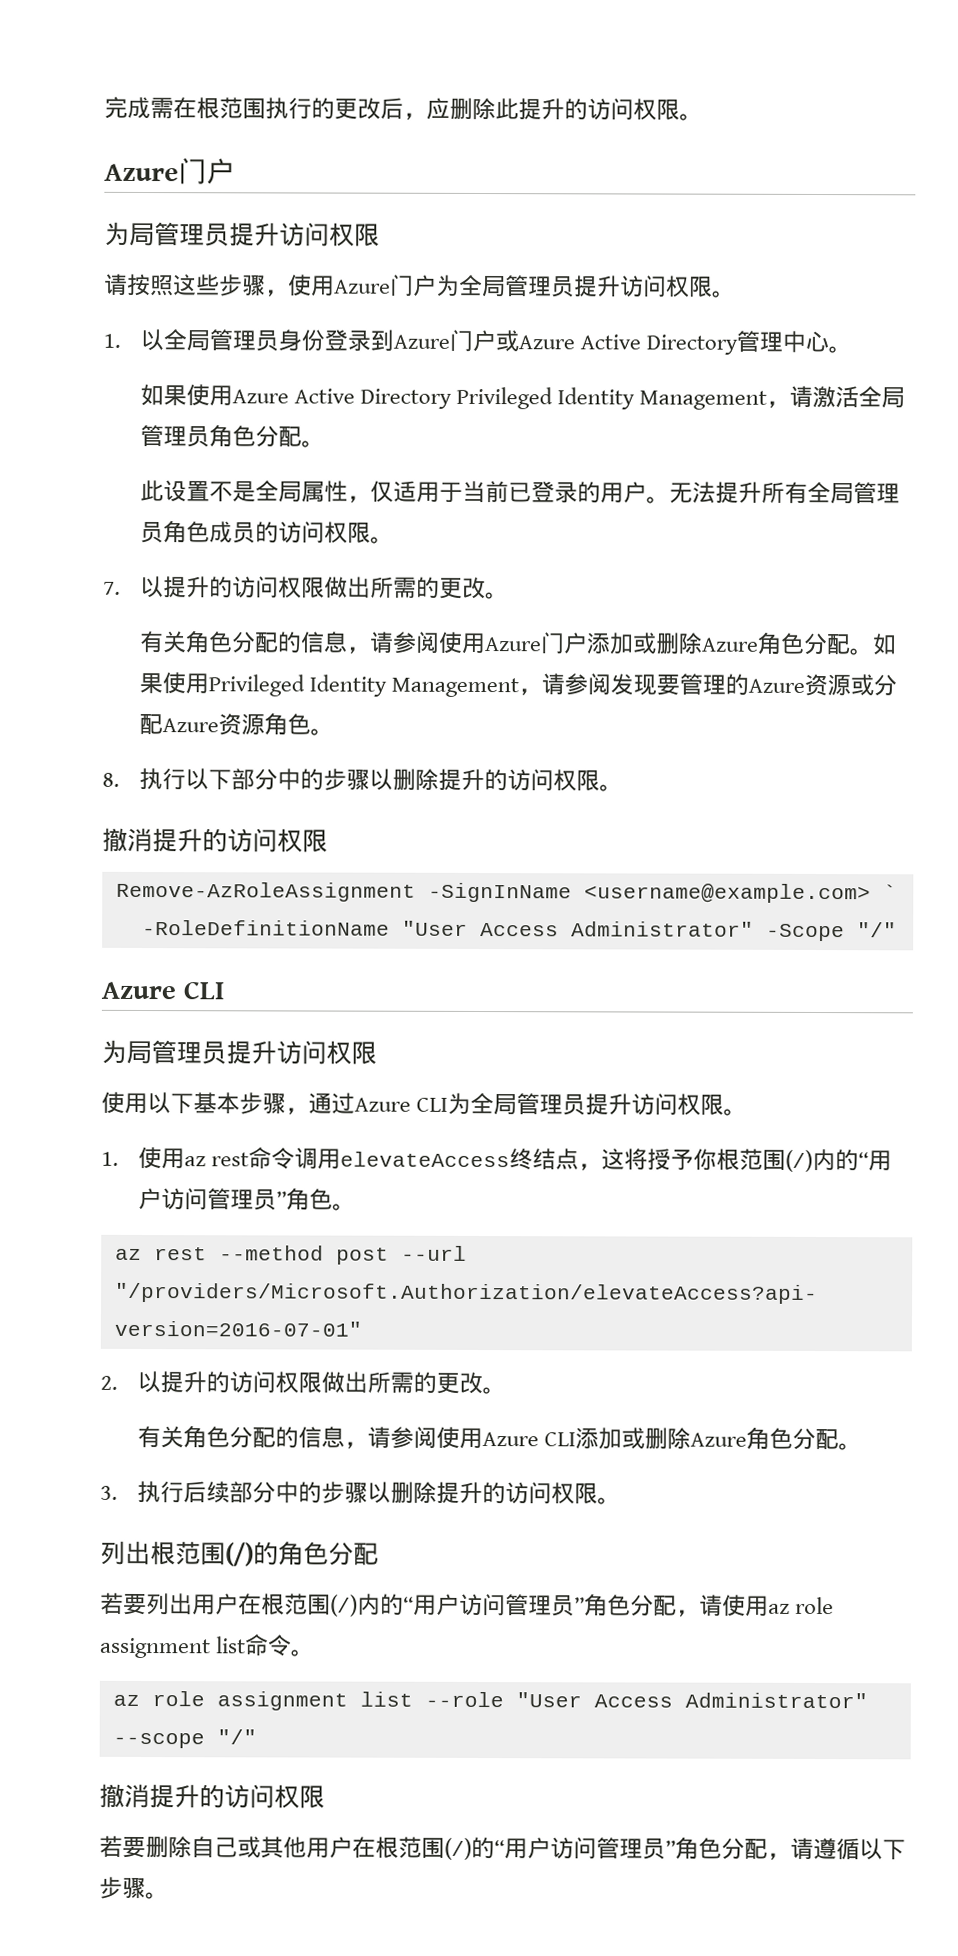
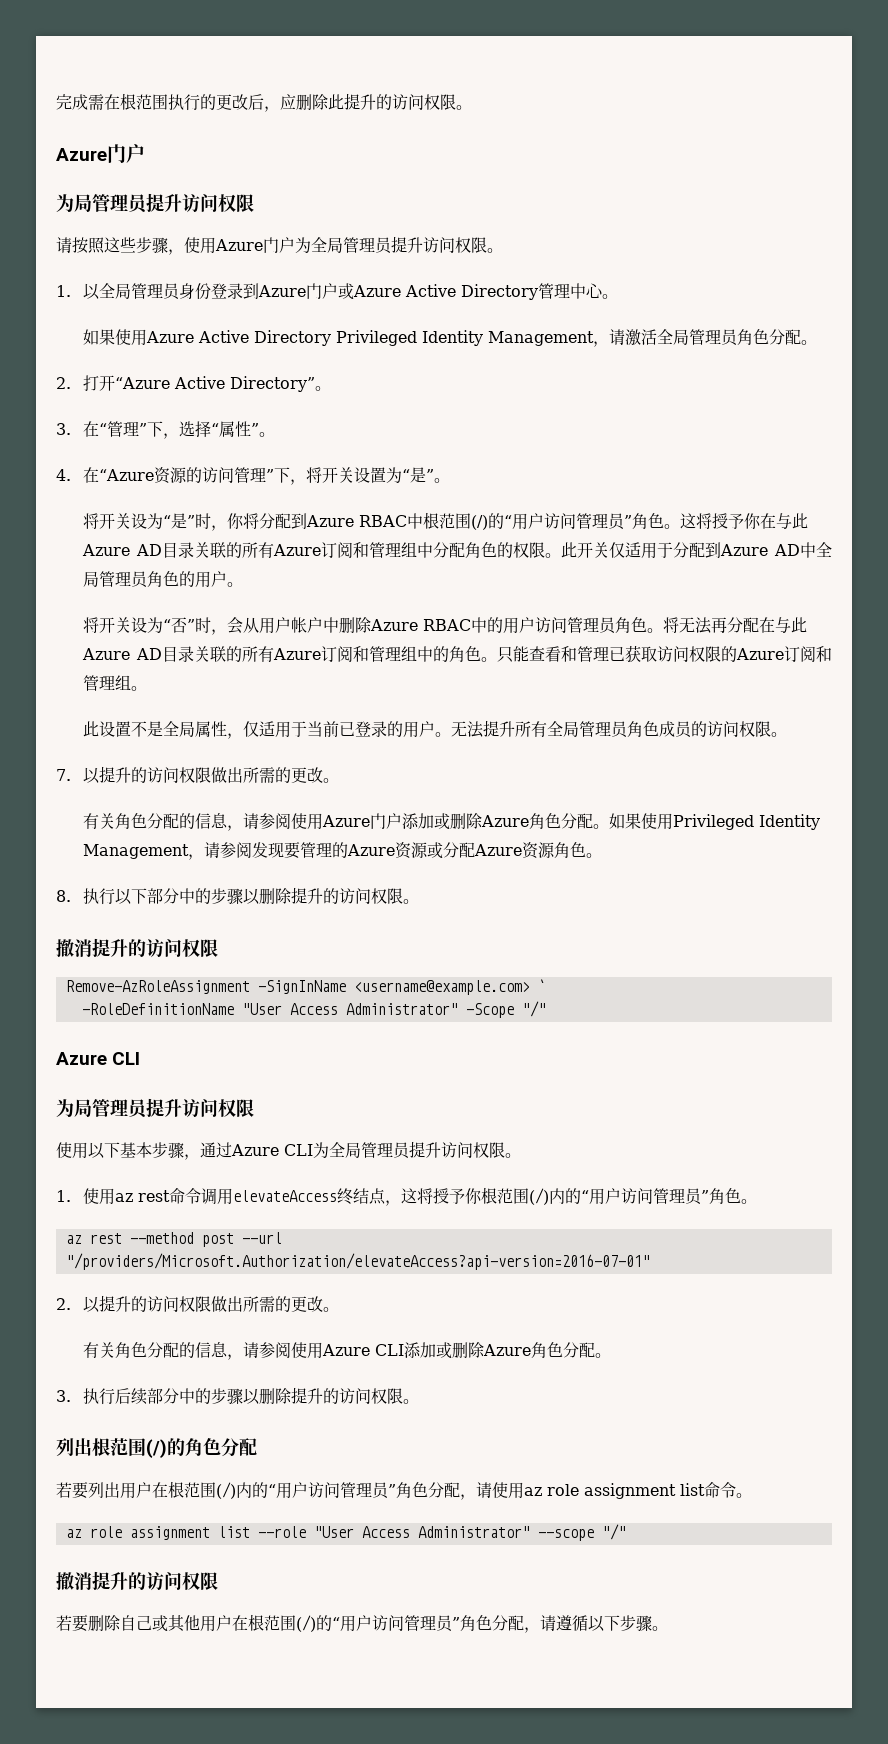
(325, 444) none -> [56,375,332,392] [56,421,276,439] [56,467,451,485] [83,512,809,531] [82,542,832,559] [83,571,244,588] [83,617,808,635] [82,645,832,663] [83,675,148,691] // 2.打开“Azure Active Directory”。 // 3.在“管理”下，选择“属性”。 // 4.在“Azure资源的访问管理”下，将开关设置为“是”。 // 将开关设为“是”时，你将分配到Azure RBAC中根范围(/)的“用户访问管理员”角色。这将授予你在与此Azure AD目录关联的所有Azure订阅和管理组中分配角色的权限。此开关仅适用于分配到Azure AD中全局管理员角色的用户。 // 将开关设为“否”时，会从用户帐户中删除Azure RBAC中的用户访问管理员角色。将无法再分配在与此Azure AD目录关联的所有Azure订阅和管理组中的角色。只能查看和管理已获取访问权限的Azure订阅和管理组。

